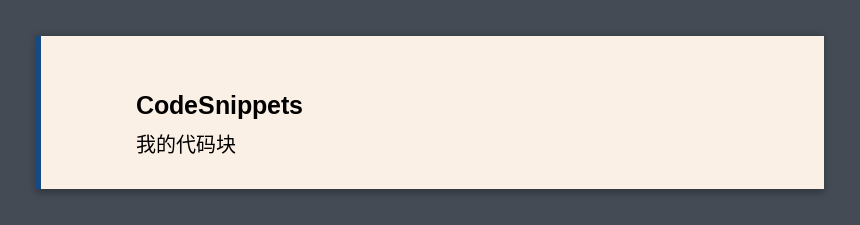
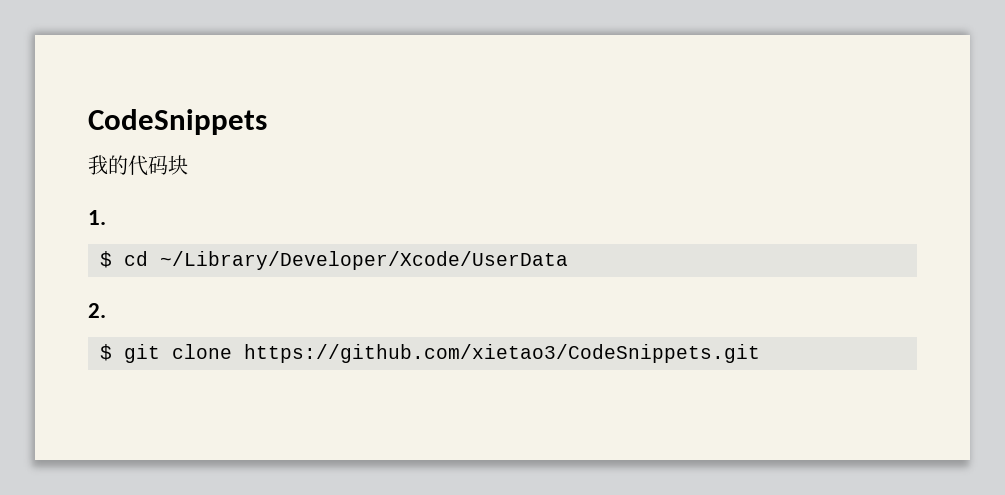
(236, 144) none -> [88,210,106,225] [100,251,568,270] [88,303,106,318] [100,344,760,363] // 1. // $ cd ~/Library/Developer/Xcode/UserData // 2. // $ git clone https://github.com/xietao3/CodeSnippets.git

